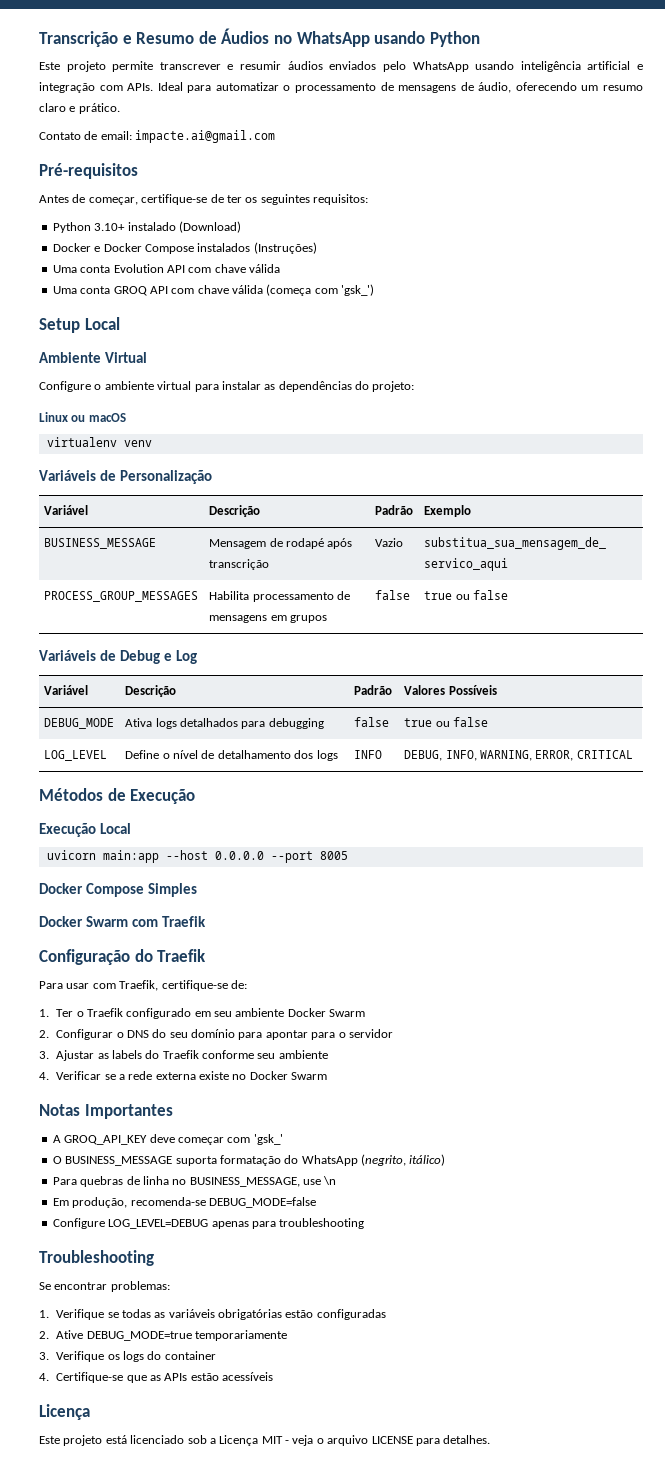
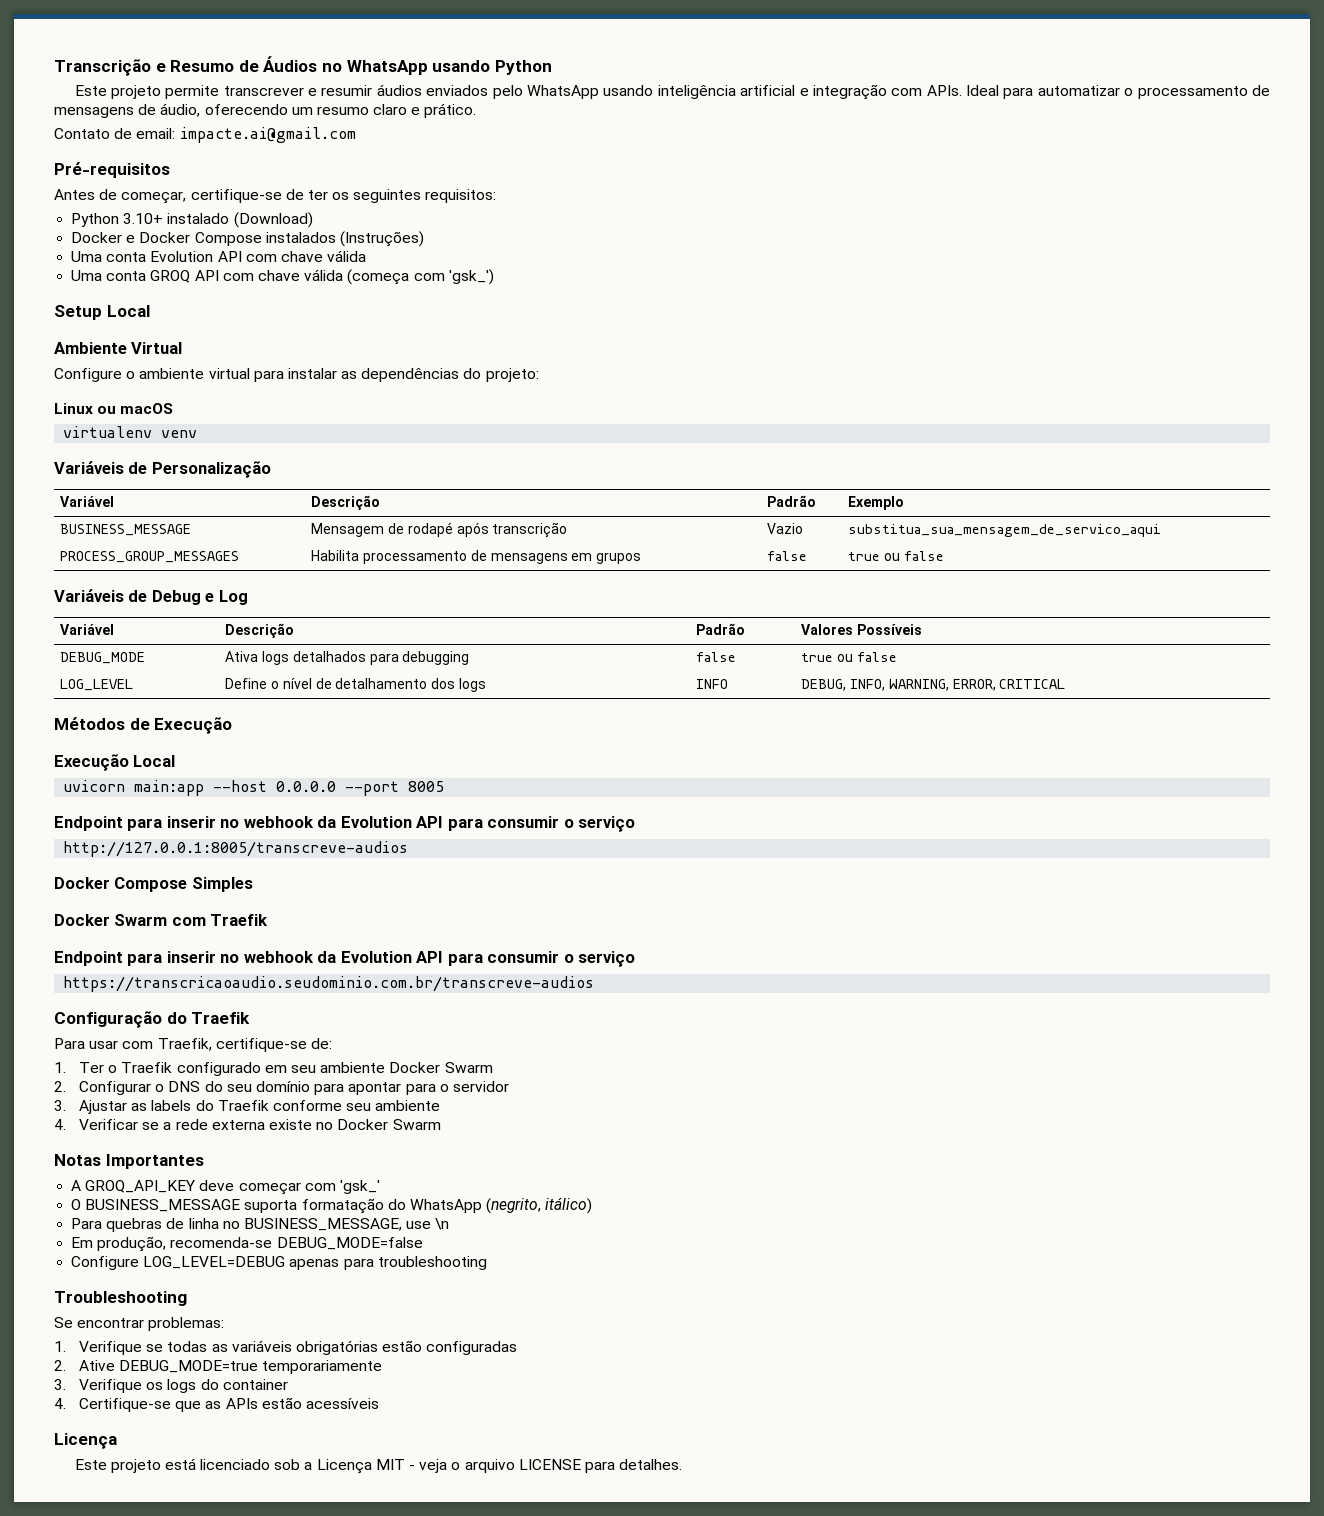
(348, 855) none -> [54,816,636,832] [63,841,409,857] // Endpoint para inserir no webhook da Evolution API para consumir o serviço // http://127.0.0.1:8005/transcreve-audios
(206, 921) none -> [54,951,636,967] [63,976,595,992] // Endpoint para inserir no webhook da Evolution API para consumir o serviço // https://transcricaoaudio.seudominio.com.br/transcreve-audios

